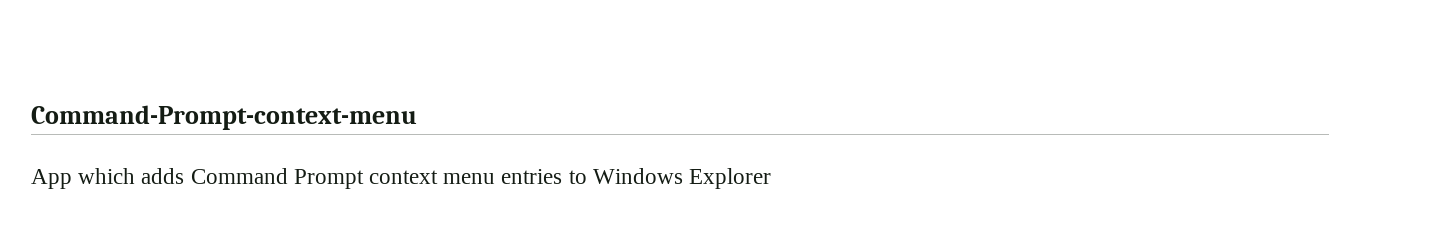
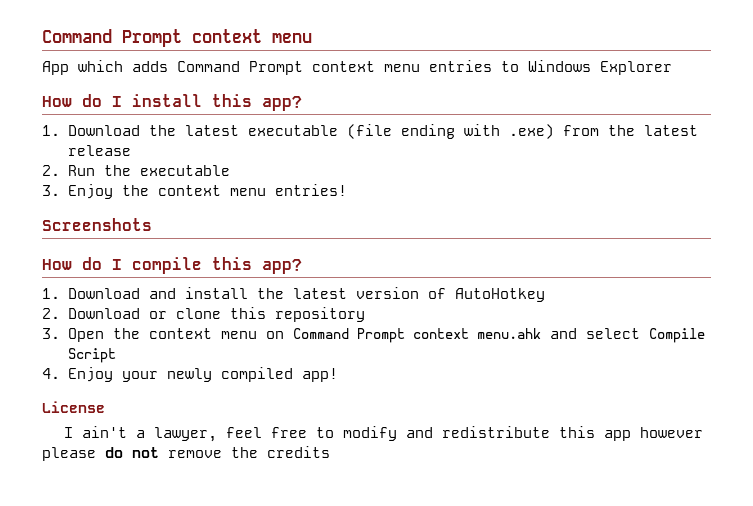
[31,105,417,130] Command-Prompt-context-menu -> [42,29,312,47] Command Prompt context menu
(772, 178) none -> [42,94,302,111] [42,124,698,139] [67,145,131,156] [42,165,230,176] [42,184,347,199] [42,218,152,231] [42,257,302,274] [42,287,545,302] [42,307,365,322] [42,328,705,343] [67,348,116,363] [42,367,338,382] [42,401,105,413] [64,426,704,442] [42,446,330,461] // How do I install this app? // 1. Download the latest executable (file ending with .exe) from the latest release // 2. Run the executable // 3. Enjoy the context menu entries! // Screenshots // How do I compile this app? // 1. Download and install the latest version of AutoHotkey // 2. Download or clone this repository // 3. Open the context menu on Command Prompt context menu.ahk and select Compile Script // 4. Enjoy your newly compiled app! // License // I ain't a lawyer, feel free to modify and redistribute this app however please do not remove the credits

